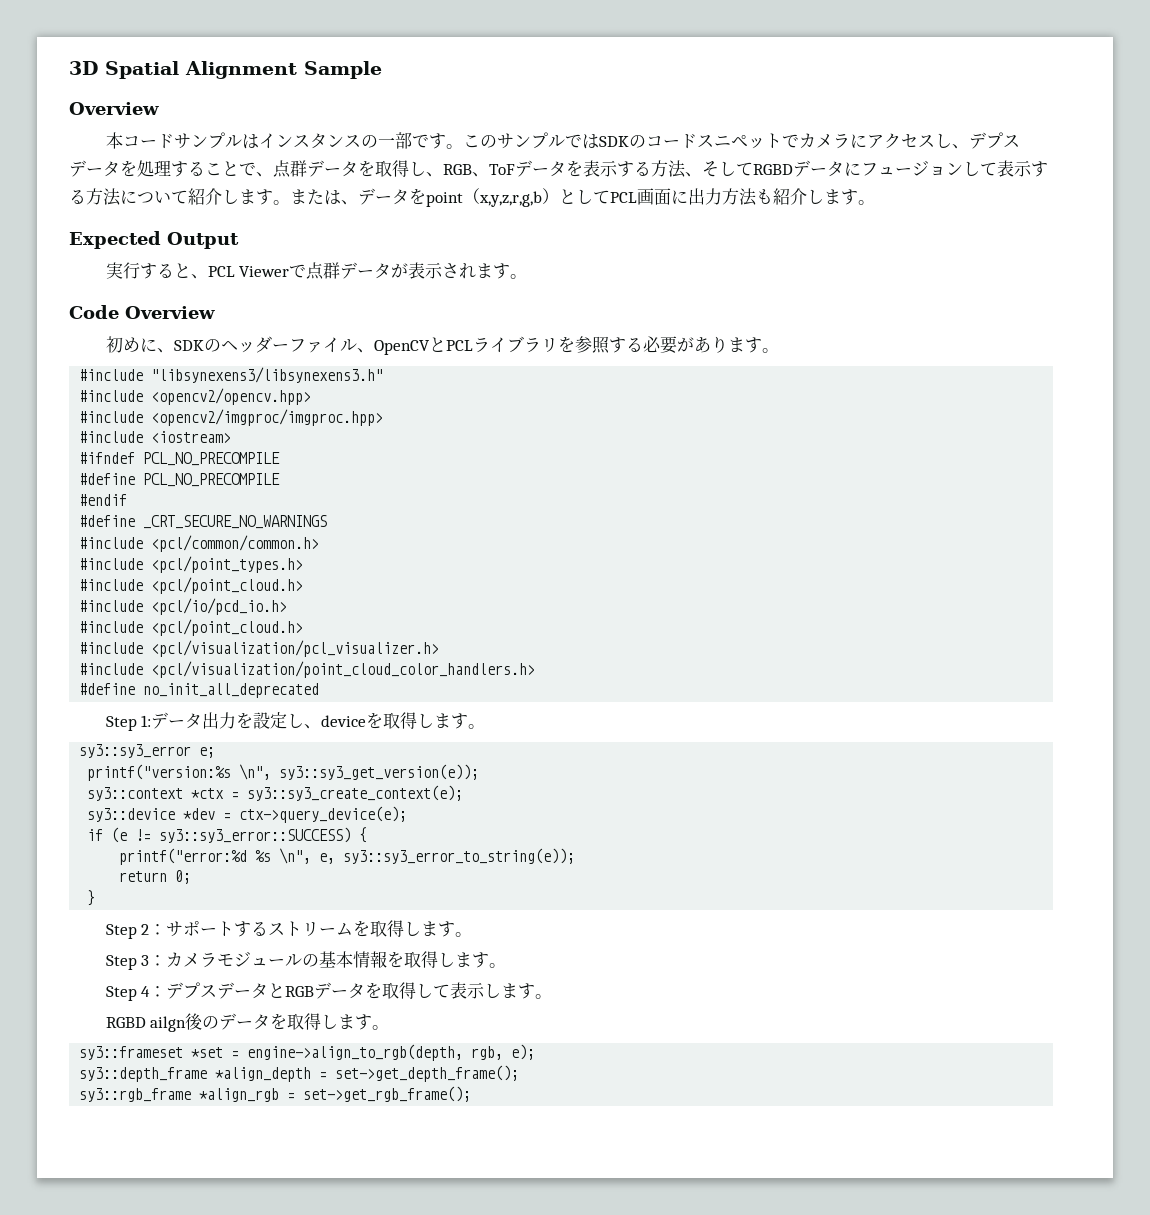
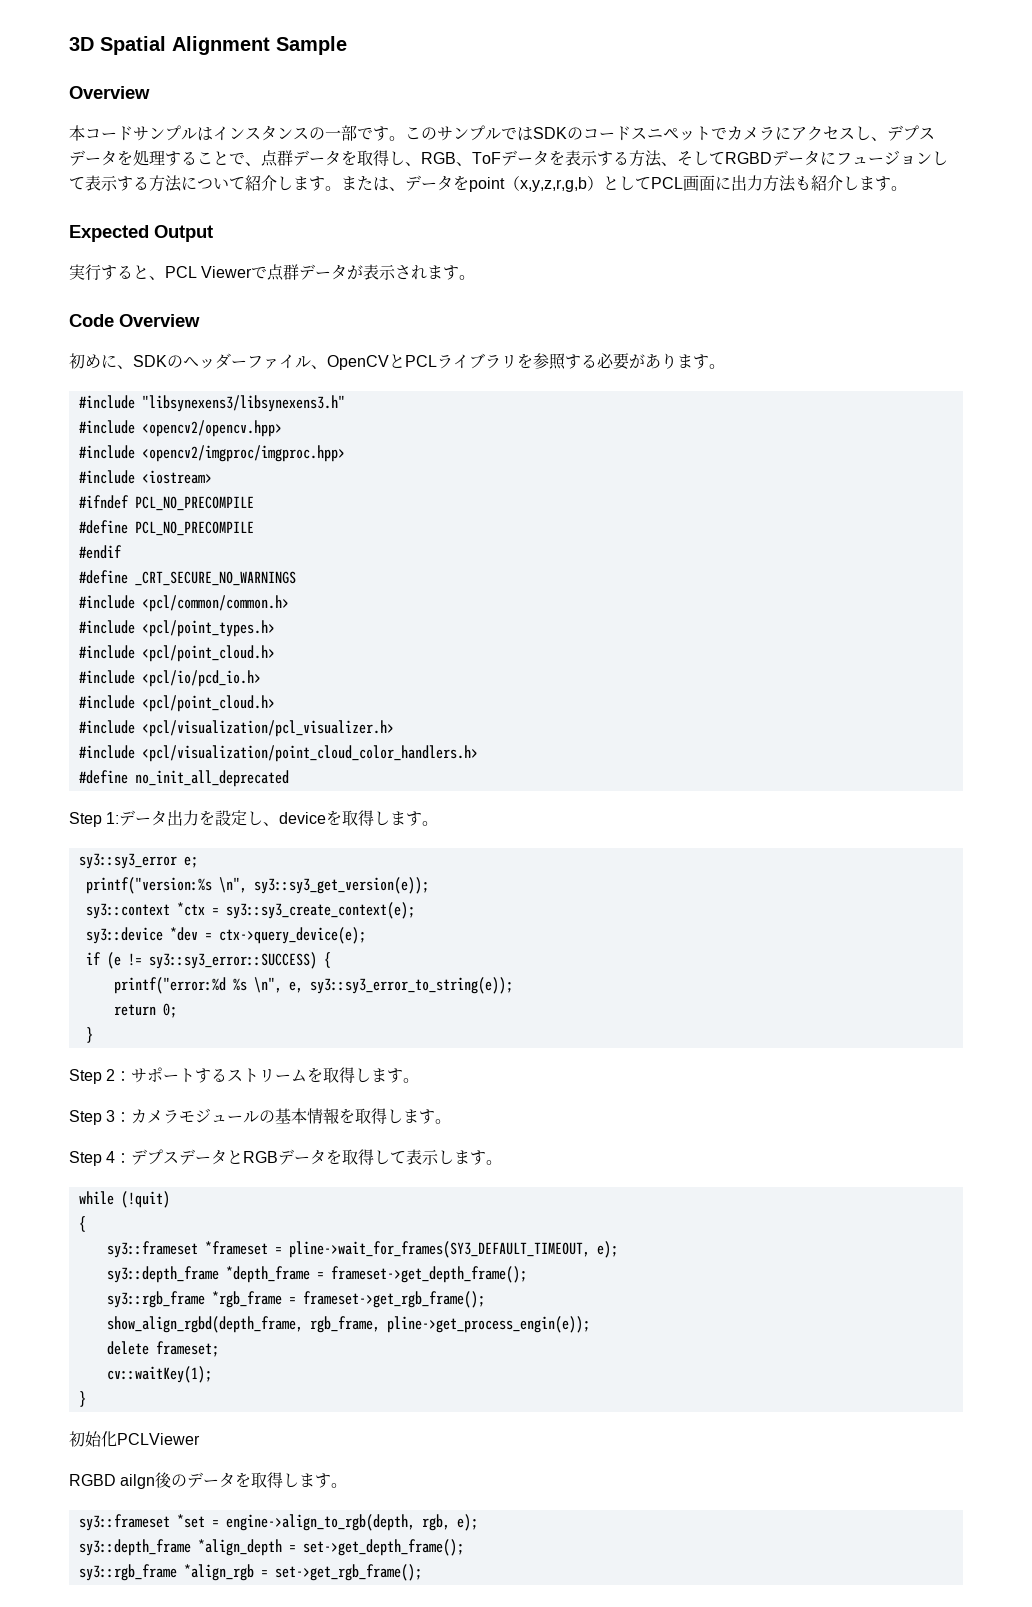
(553, 996) none -> [78,1191,170,1208] [78,1216,86,1232] [106,1241,618,1258] [106,1266,527,1283] [106,1291,485,1308] [106,1316,590,1333] [106,1341,219,1357] [106,1366,212,1383] [78,1391,86,1407] [69,1431,200,1447] // while (!quit) // { // sy3::frameset *frameset = pline->wait_for_frames(SY3_DEFAULT_TIMEOUT, e); // sy3::depth_frame *depth_frame = frameset->get_depth_frame(); // sy3::rgb_frame *rgb_frame = frameset->get_rgb_frame(); // show_align_rgbd(depth_frame, rgb_frame, pline->get_process_engin(e)); // delete frameset; // cv::waitKey(1); // } // 初始化PCLViewer

